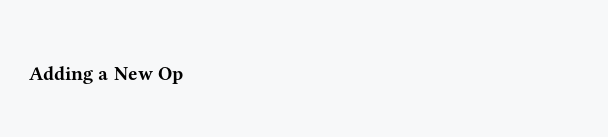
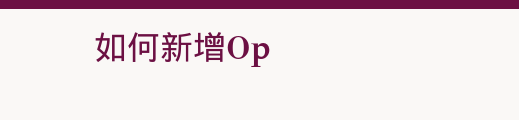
[29,66,153,84] Adding a New -> [94,32,226,63] 如何新增

